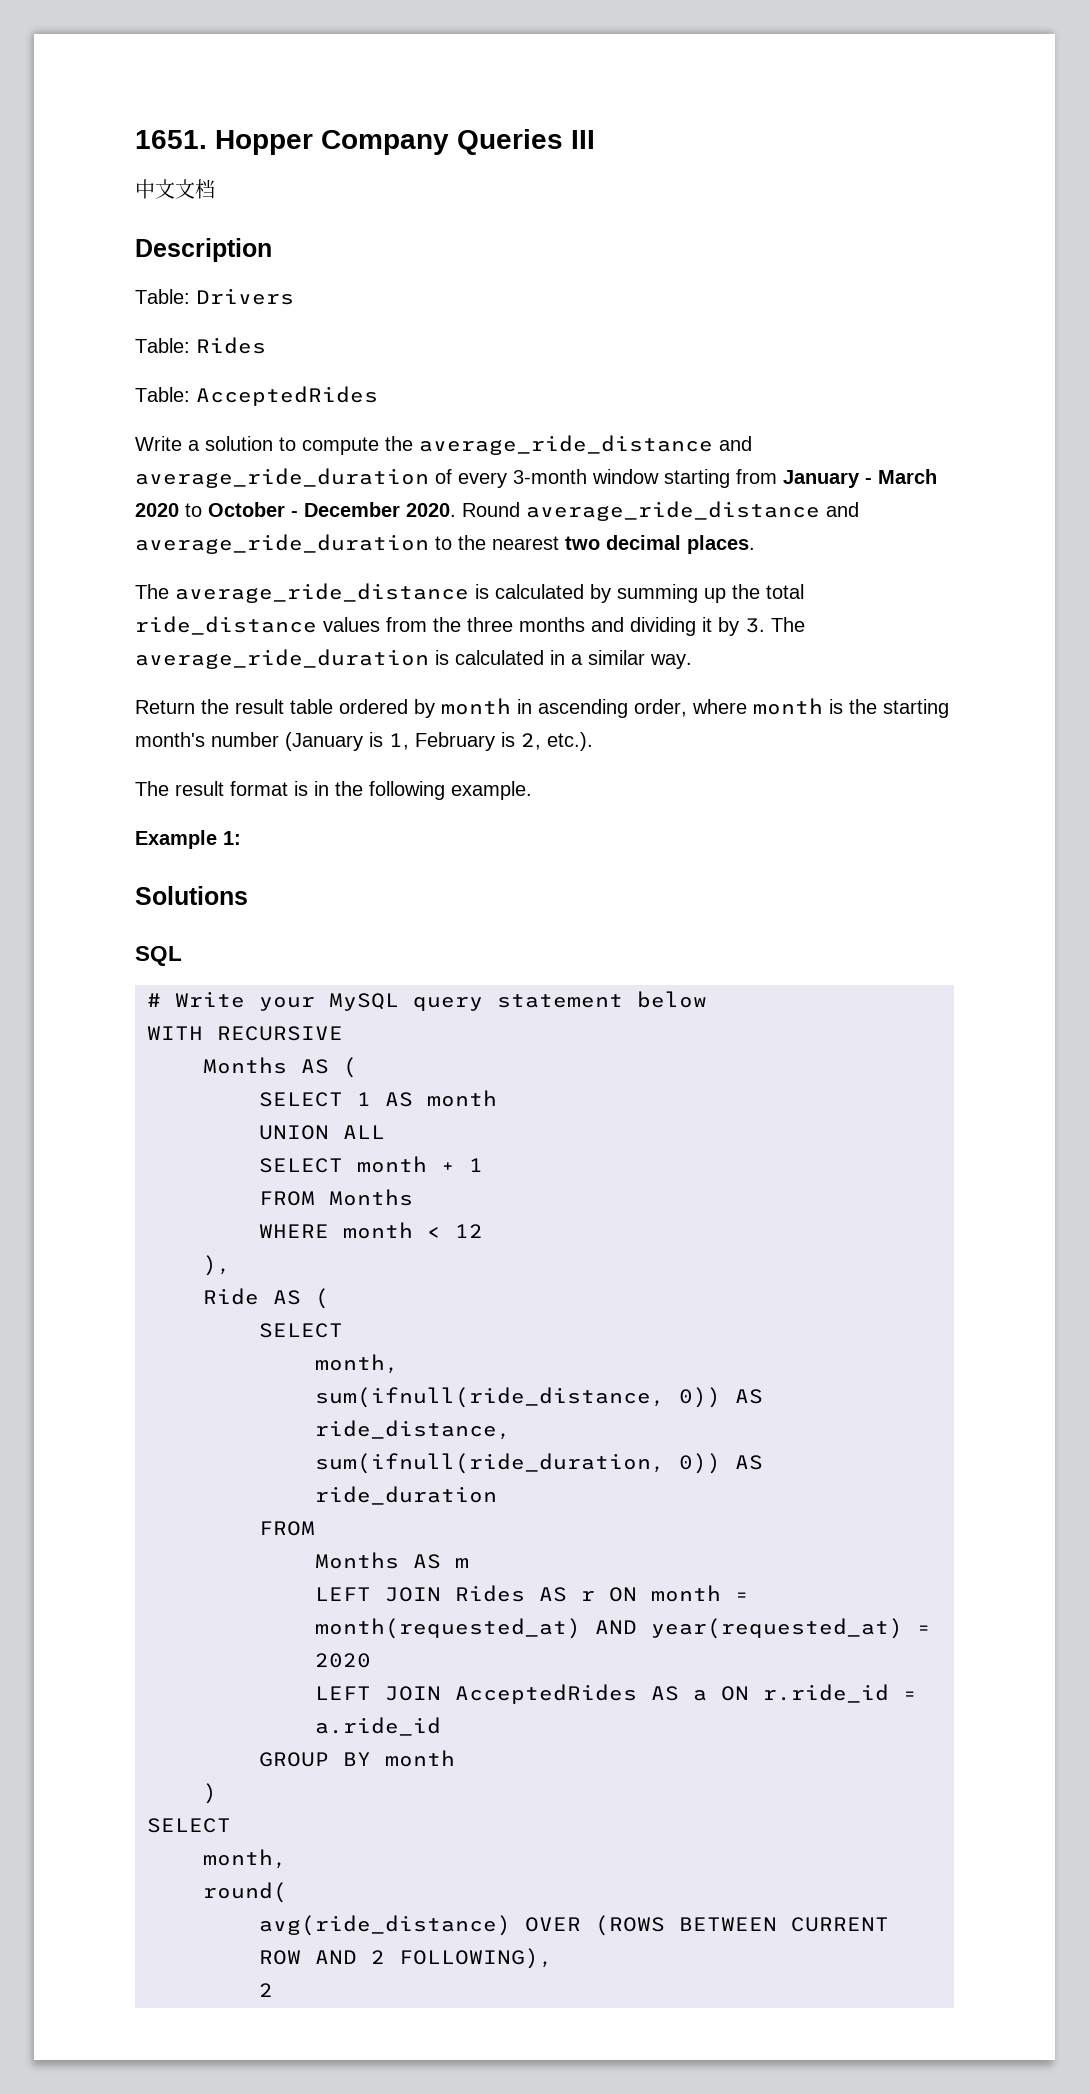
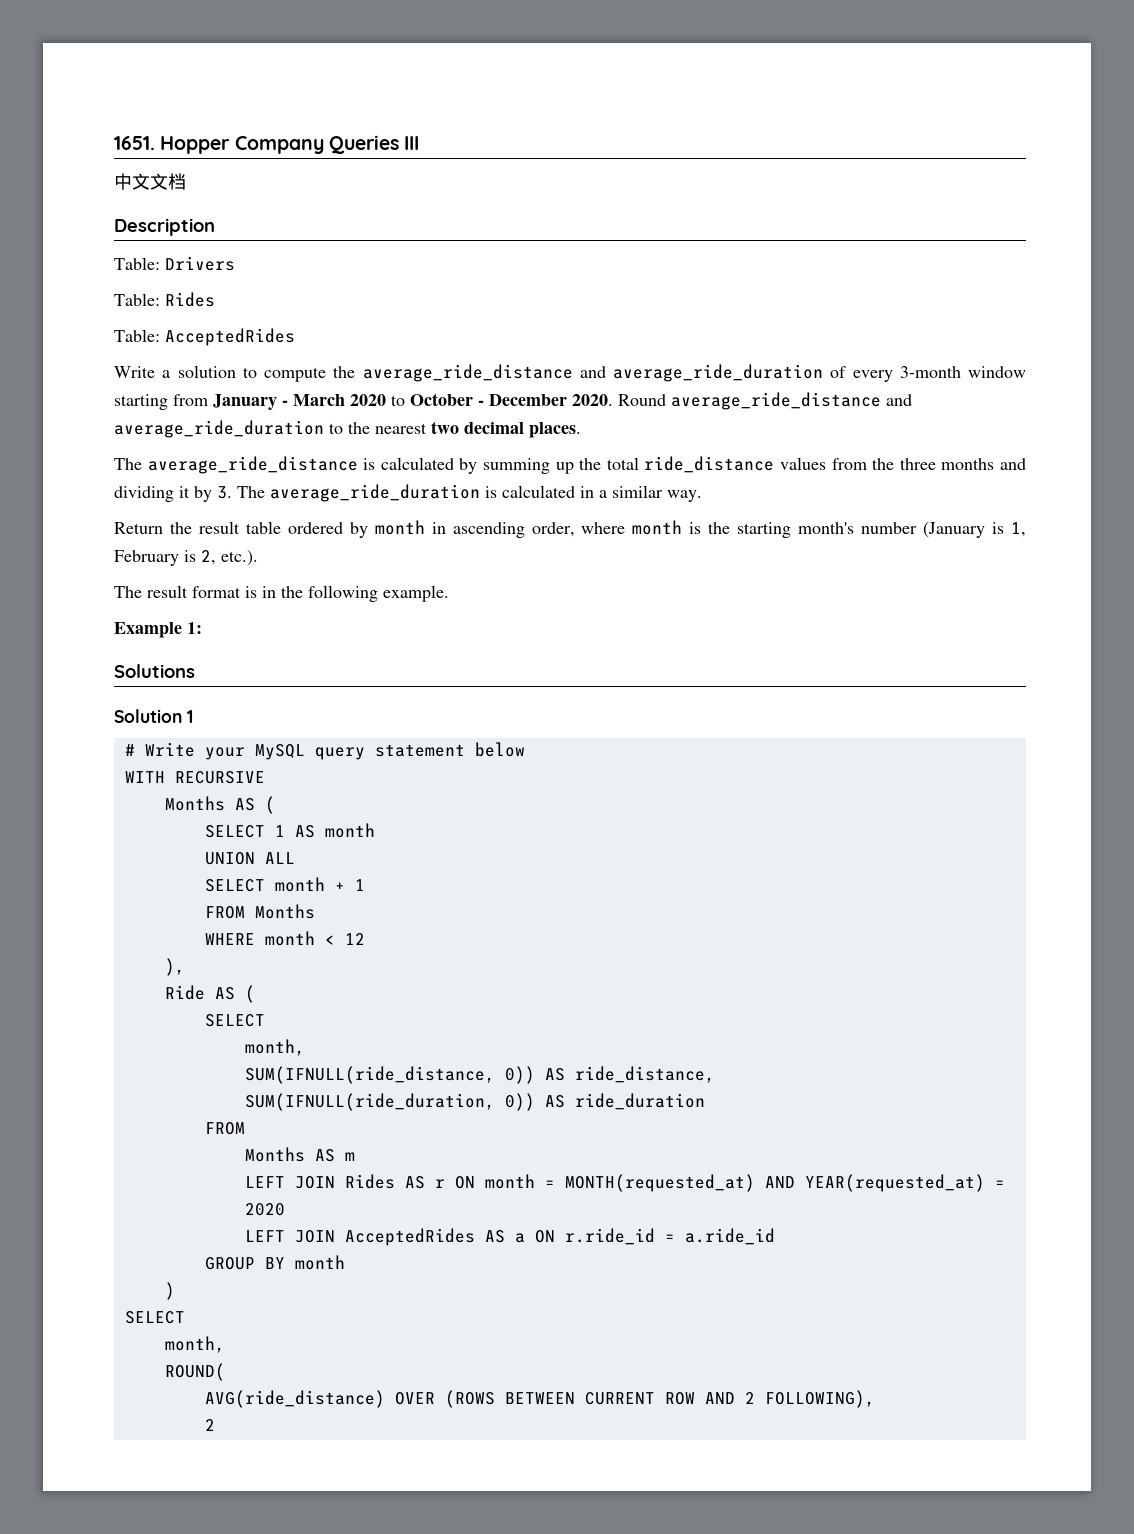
[135,946,182,966] SQL -> [114,709,193,723] Solution 1
[315,1387,665,1408] sum(ifnull(ride_distance, -> [244,1066,495,1084] SUM(IFNULL(ride_distance,
[315,1453,665,1474] sum(ifnull(ride_duration, -> [244,1093,495,1111] SUM(IFNULL(ride_duration,
[315,1618,903,1639] month(requested_at) AND year(requested_at) -> [564,1174,985,1192] MONTH(requested_at) AND YEAR(requested_at)
[203,1882,287,1903] [259,1915,511,1936] round( // avg(ride_distance) -> [164,1363,225,1381] [204,1390,385,1408] ROUND( // AVG(ride_distance)

